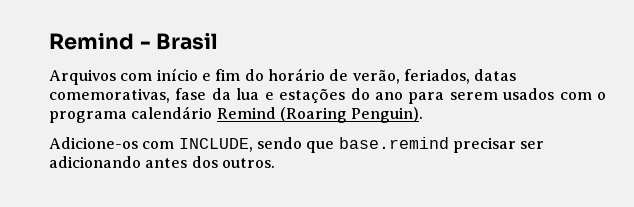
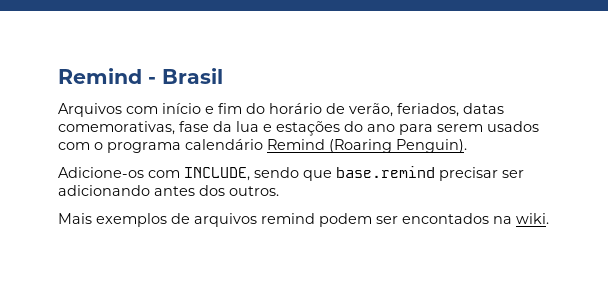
(275, 163) none -> [58,213,549,227] // Mais exemplos de arquivos remind podem ser encontados na wiki.

